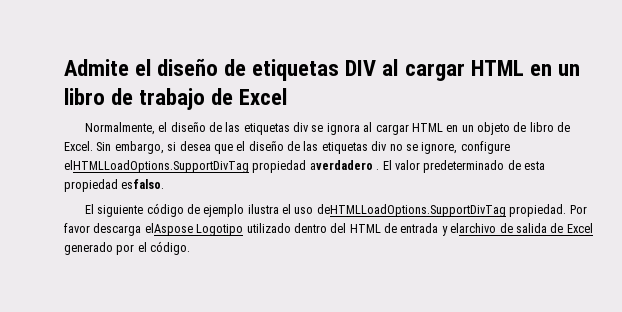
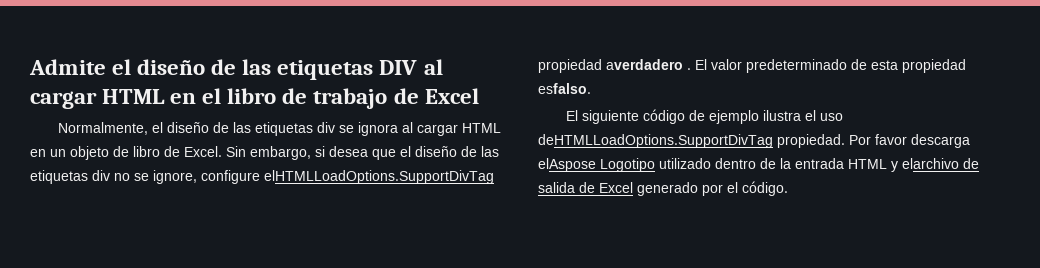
(247, 67) none -> [242,59,272,75] las
[557,64,580,76] un -> [202,88,222,104] el
[330,223,439,233] del HTML de entrada -> [760,158,887,169] de la entrada HTML

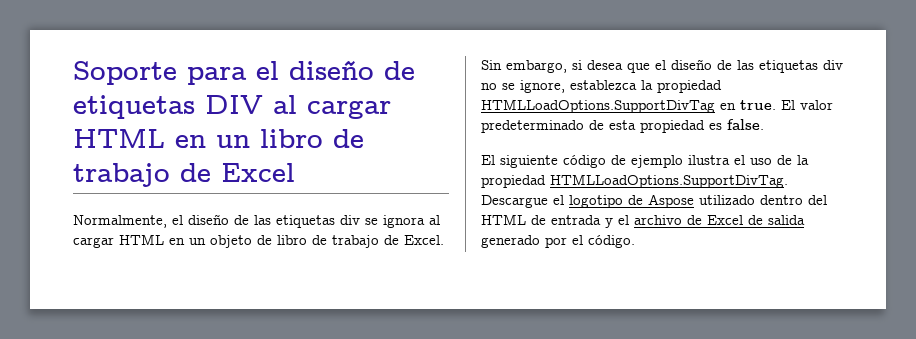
[29,59,272,75] Admite el diseño de las -> [73,60,415,85] Soporte para el diseño de
[202,88,222,104] el -> [216,135,250,148] un
(180, 151) none -> [332,235,399,248] trabajo de
[201,170,494,184] [538,59,691,73] configure elHTMLLoadOptions.SupportDivTag propiedad averdadero . -> [570,80,722,93] [481,99,776,113] establezca la propiedad HTMLLoadOptions.SupportDivTag en true.
[538,83,591,94] esfalso. -> [709,119,764,130] es false.
[538,134,970,148] [538,158,979,172] [538,182,633,193] deHTMLLoadOptions.SupportDivTag propiedad. Por favor descarga elAspose Logotipo utilizado dentro de la entrada HTML y elarchivo de salida de Excel -> [777,155,809,165] [481,174,788,188] [481,194,827,208] [481,214,805,228] de la propiedad HTMLLoadOptions.SupportDivTag. Descargue el logotipo de Aspose utilizado dentro del HTML de entrada y el archivo de Excel de salida

